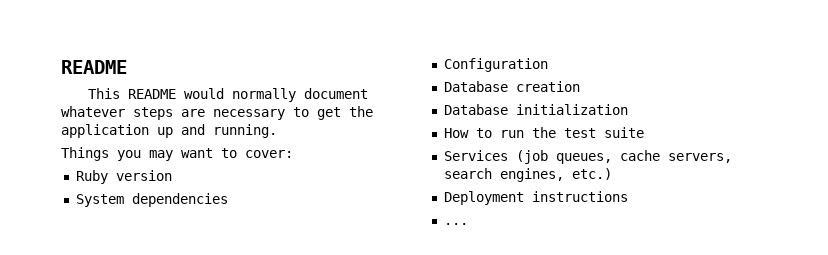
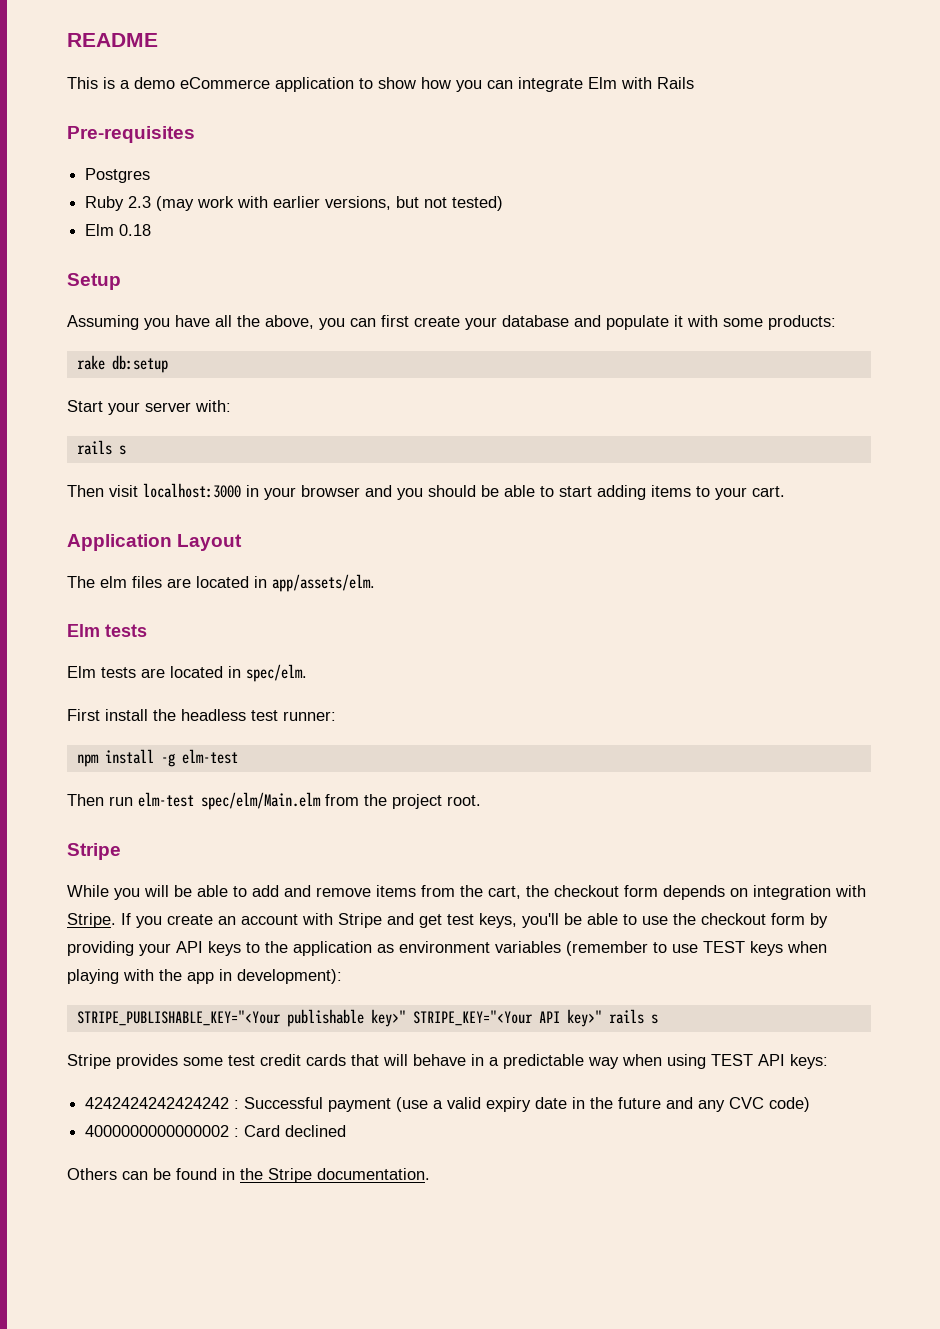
[128,88,369,102] [61,106,373,120] [61,124,277,138] [61,147,293,161] [75,170,172,184] [75,193,228,207] [443,58,548,72] [443,81,580,92] [443,104,628,115] [443,127,644,138] [443,150,732,164] [443,168,612,182] [443,191,628,205] [443,223,468,225] README would normally document whatever steps are necessary to get the application up and running. // Things you may want to cover: // Ruby version // System dependencies // Configuration // Database creation // Database initialization // How to run the test suite // Services (job queues, cache servers, search engines, etc.) // Deployment instructions // ... -> [103,77,694,92] [67,126,195,143] [85,168,151,183] [85,196,504,211] [85,224,152,236] [67,273,121,290] [67,315,836,330] [76,355,168,373] [67,400,231,415] [76,440,126,455] [67,483,785,500] [67,534,243,551] [67,574,375,592] [67,624,147,637] [67,664,307,682] [67,709,336,721] [76,749,238,767] [67,792,481,810] [67,843,121,860] [67,885,866,900] [67,913,828,928] [67,941,827,956] [67,969,342,984] [76,1009,658,1027] [67,1054,828,1069] [85,1097,811,1112] [85,1125,347,1137] [67,1168,430,1183] is a demo eCommerce application to show how you can integrate Elm with Rails // Pre-requisites // Postgres // Ruby 2.3 (may work with earlier versions, but not tested) // Elm 0.18 // Setup // Assuming you have all the above, you can first create your database and populate it with some products: // rake db:setup // Start your server with: // rails s // Then visit localhost:3000 in your browser and you should be able to start adding items to your cart. // Application Layout // The elm files are located in app/assets/elm. // Elm tests // Elm tests are located in spec/elm. // First install the headless test runner: // npm install -g elm-test // Then run elm-test spec/elm/Main.elm from the project root. // Stripe // While you will be able to add and remove items from the cart, the checkout form depends on integration with Stripe. If you create an account with Stripe and get test keys, you'll be able to use the checkout form by providing your API keys to the application as environment variables (remember to use TEST keys when playing with the app in development): // STRIPE_PUBLISHABLE_KEY="<Your publishable key>" STRIPE_KEY="<Your API key>" rails s // Stripe provides some test credit cards that will behave in a predictable way when using TEST API keys: // 4242424242424242 : Successful payment (use a valid expiry date in the future and any CVC code) // 4000000000000002 : Card declined // Others can be found in the Stripe documentation.

